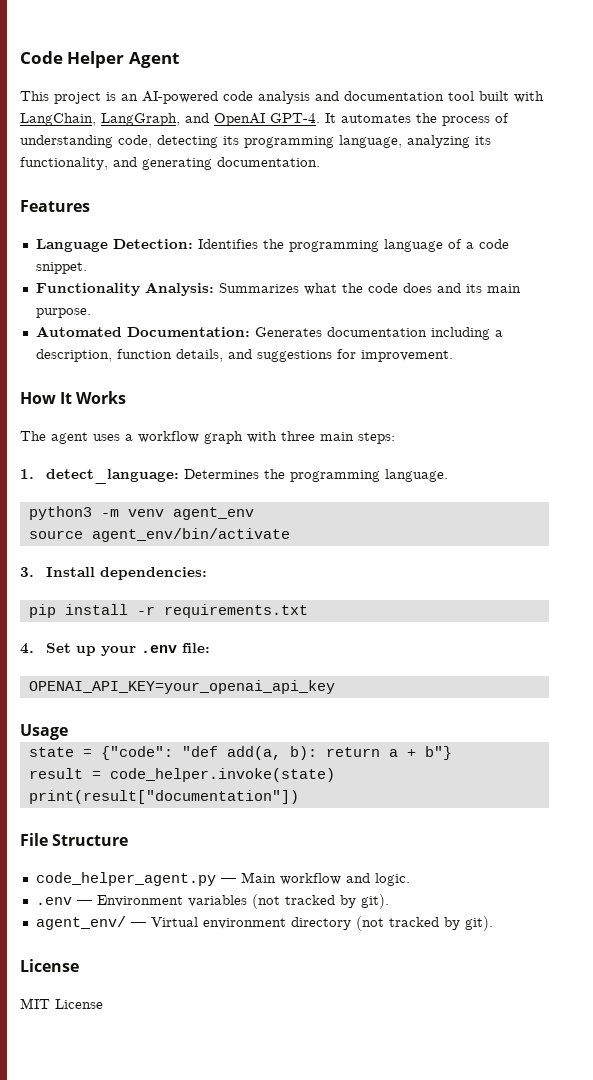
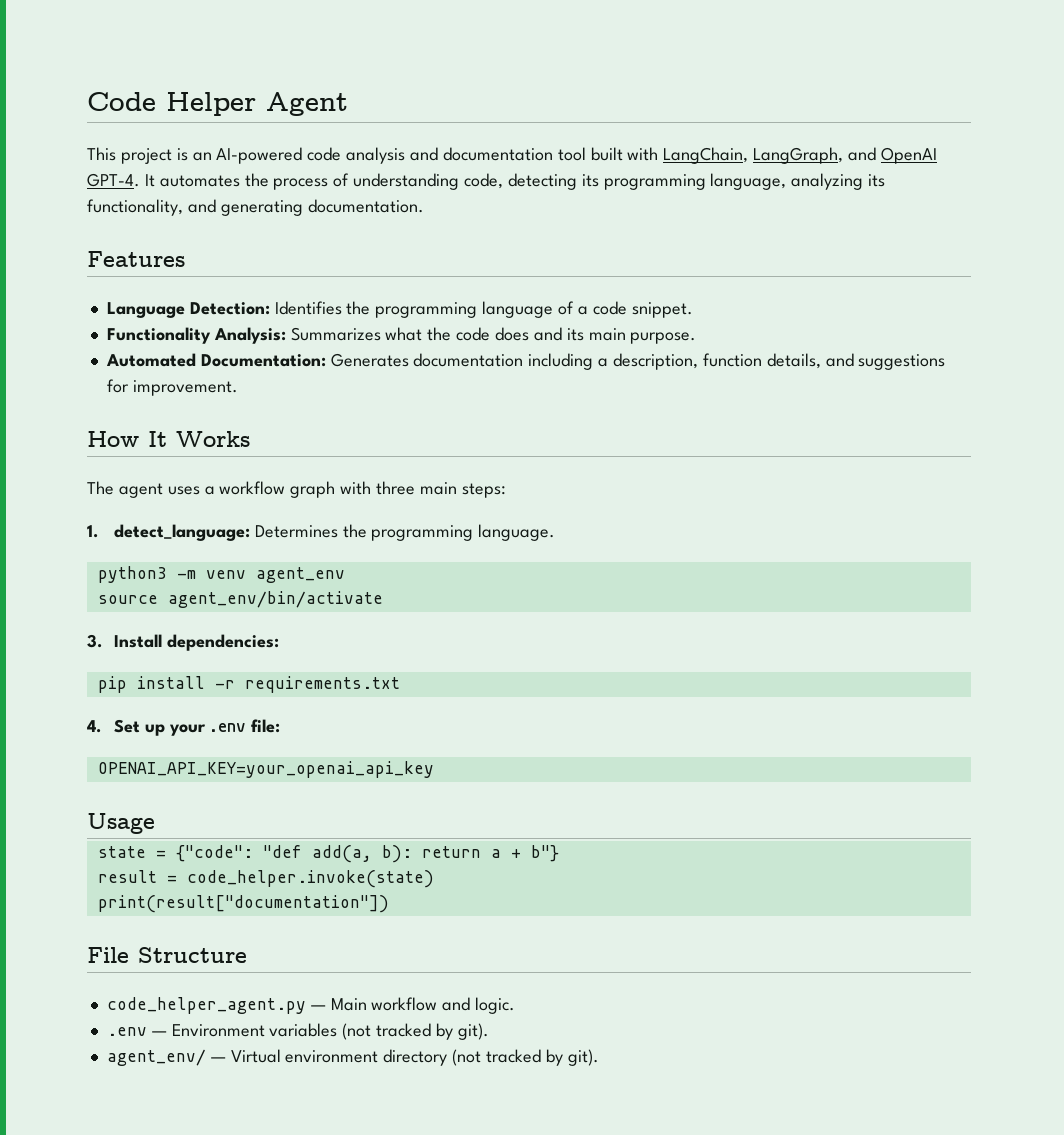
[20,959,79,972] [20,998,103,1009] // License // MIT License -> (599, 1057) none

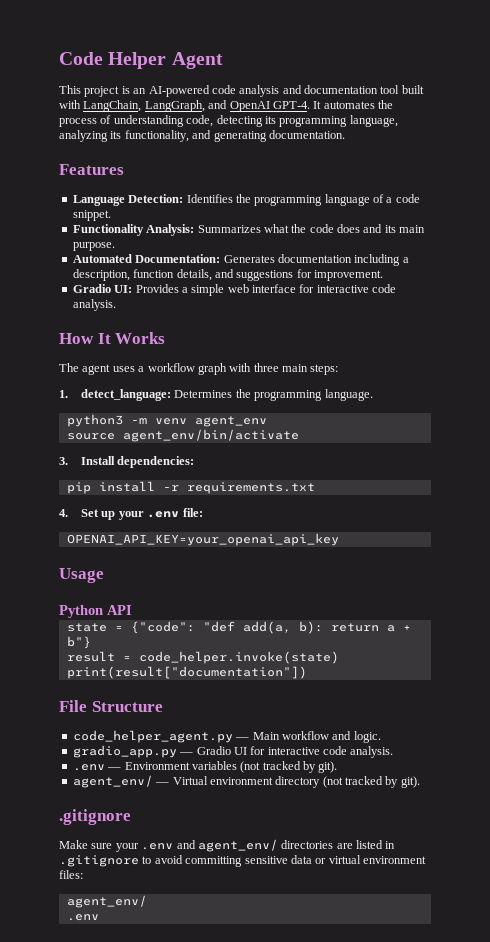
(238, 388) none -> [72,284,397,296] [72,299,116,311] // Gradio UI: Provides a simple web interface for interactive code analysis.
(155, 823) none -> [59,605,132,618] // Python API
(516, 1005) none -> [72,745,394,758] // gradio_app.py — Gradio UI for interactive code analysis.
(599, 1057) none -> [59,809,131,825] [59,839,396,852] [59,855,426,867] [59,870,83,879] [66,895,147,908] [66,914,99,921] // .gitignore // Make sure your .env and agent_env/ directories are listed in .gitignore to avoid committing sensitive data or virtual environment files: // agent_env/ // .env

